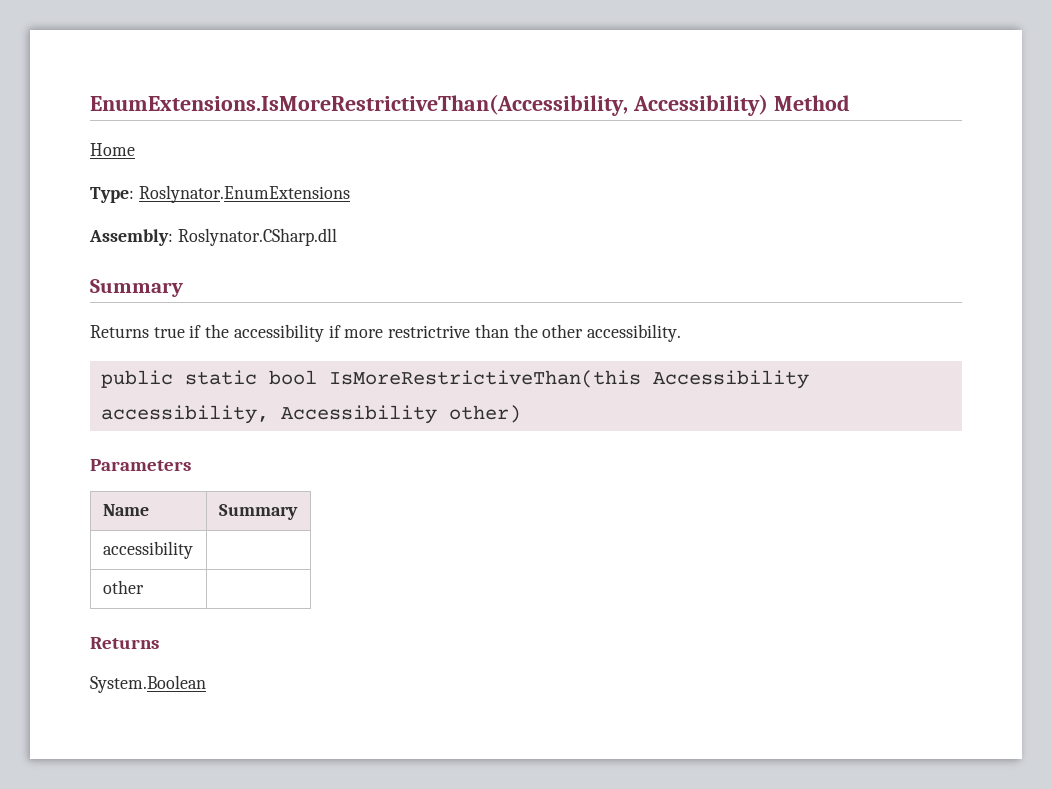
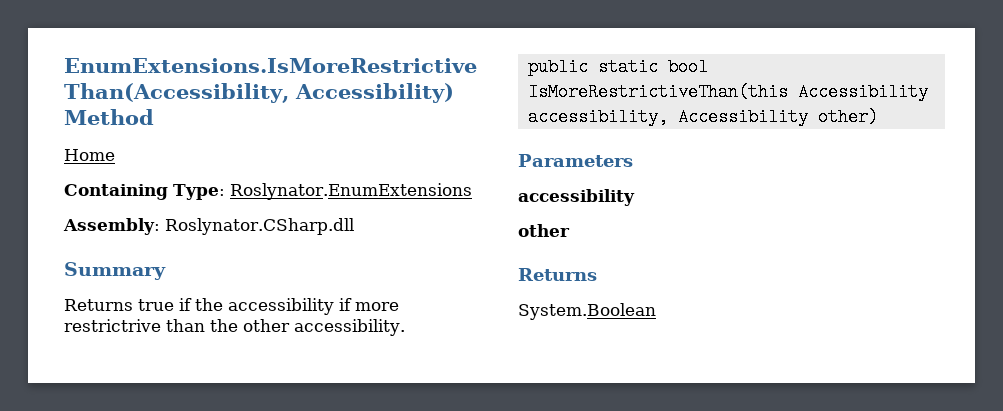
(135, 149) none -> [64,184,168,200] Containing
[102,504,149,516] [218,504,298,520] [102,541,193,559] [102,580,144,594] // Name | Summary // accessibility | // other | -> [518,189,635,206] [518,224,570,237] // accessibility // other

